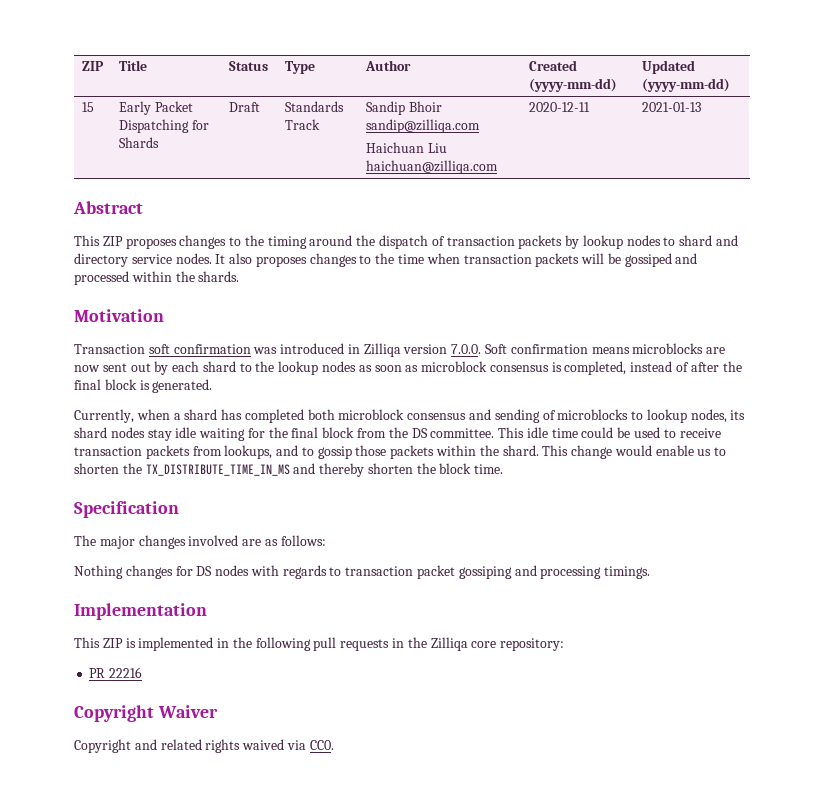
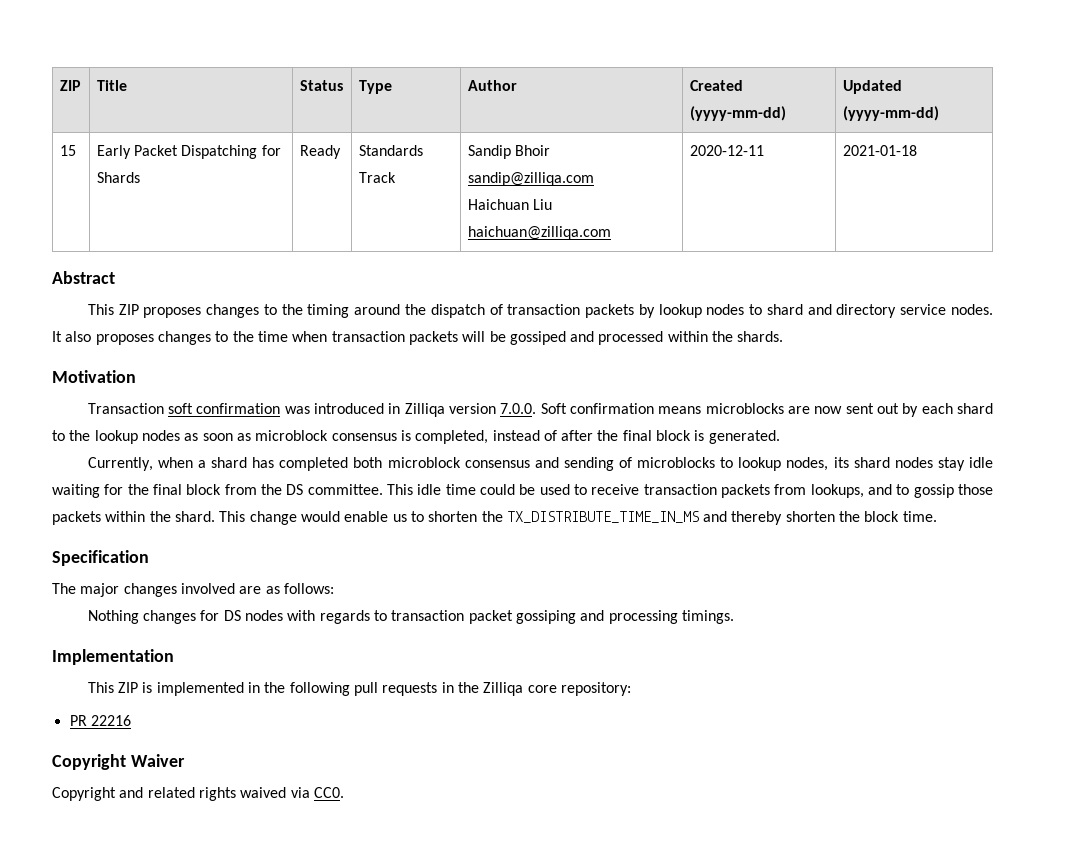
[228,102,260,112] Draft -> [299,145,341,159] Ready
[641,102,701,112] 2021-01-13 -> [842,145,917,156] 2021-01-18

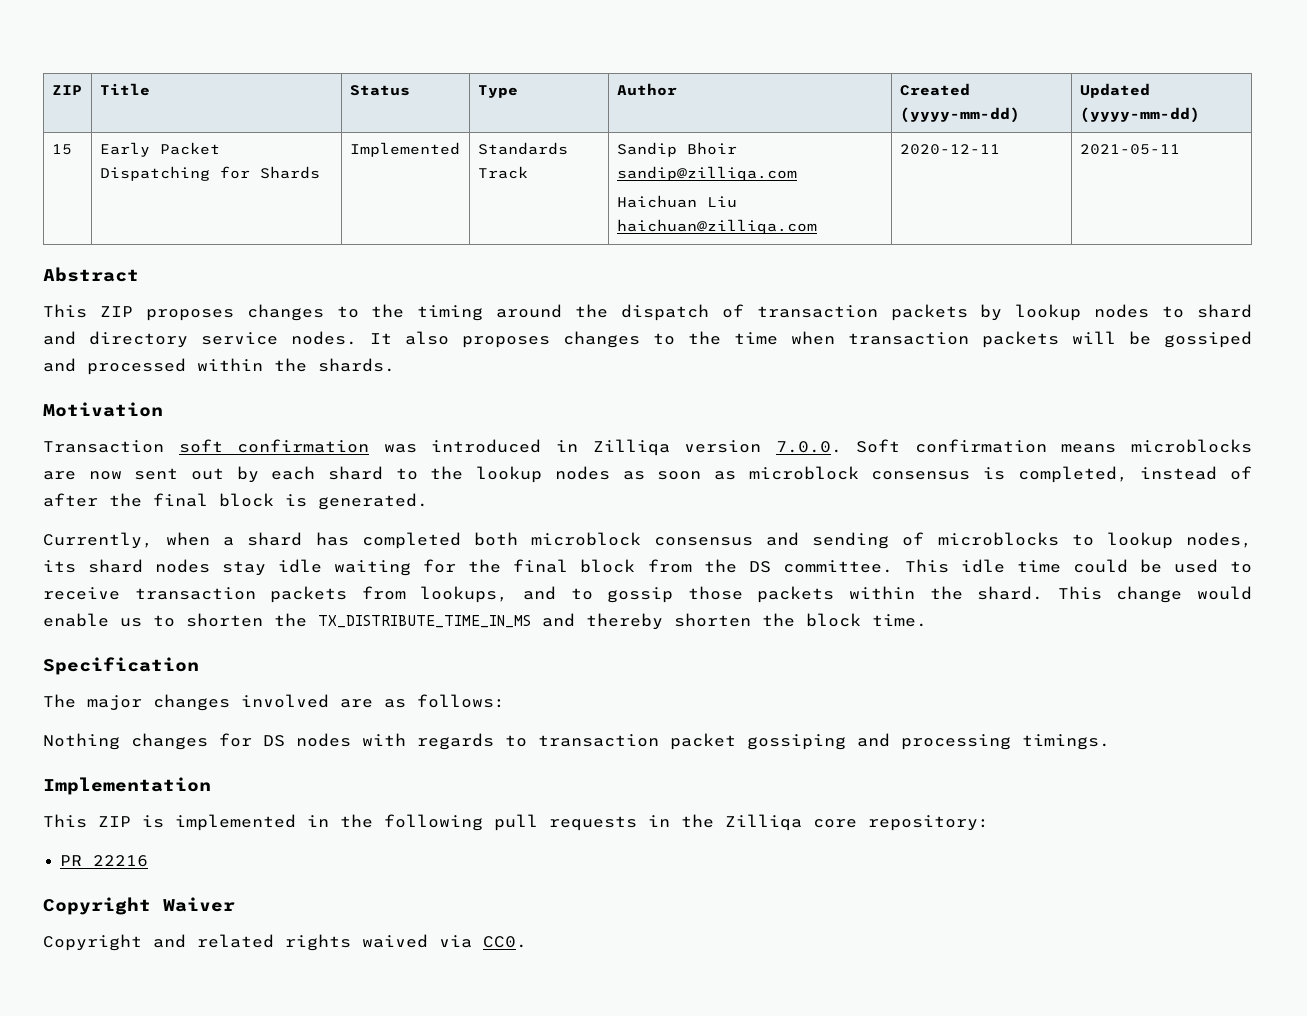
[299,145,341,159] Ready -> [349,142,460,157] Implemented
[842,145,917,156] 2021-01-18 -> [1079,144,1180,155] 2021-05-11

